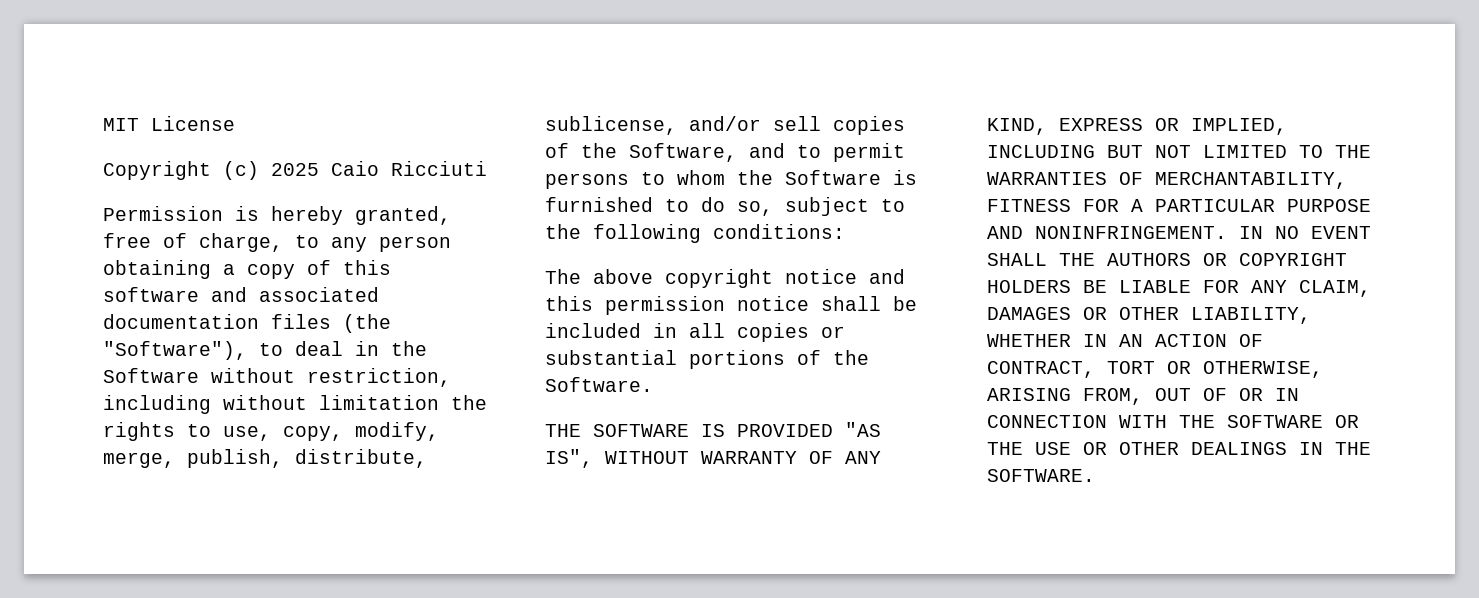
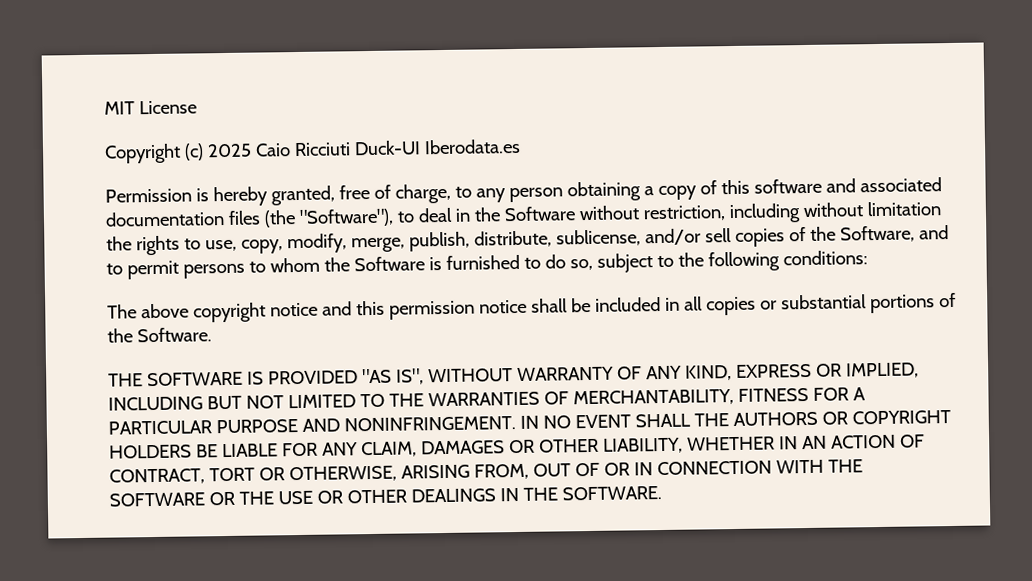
(487, 168) none -> [353,138,521,156] Duck-UI Iberodata.es

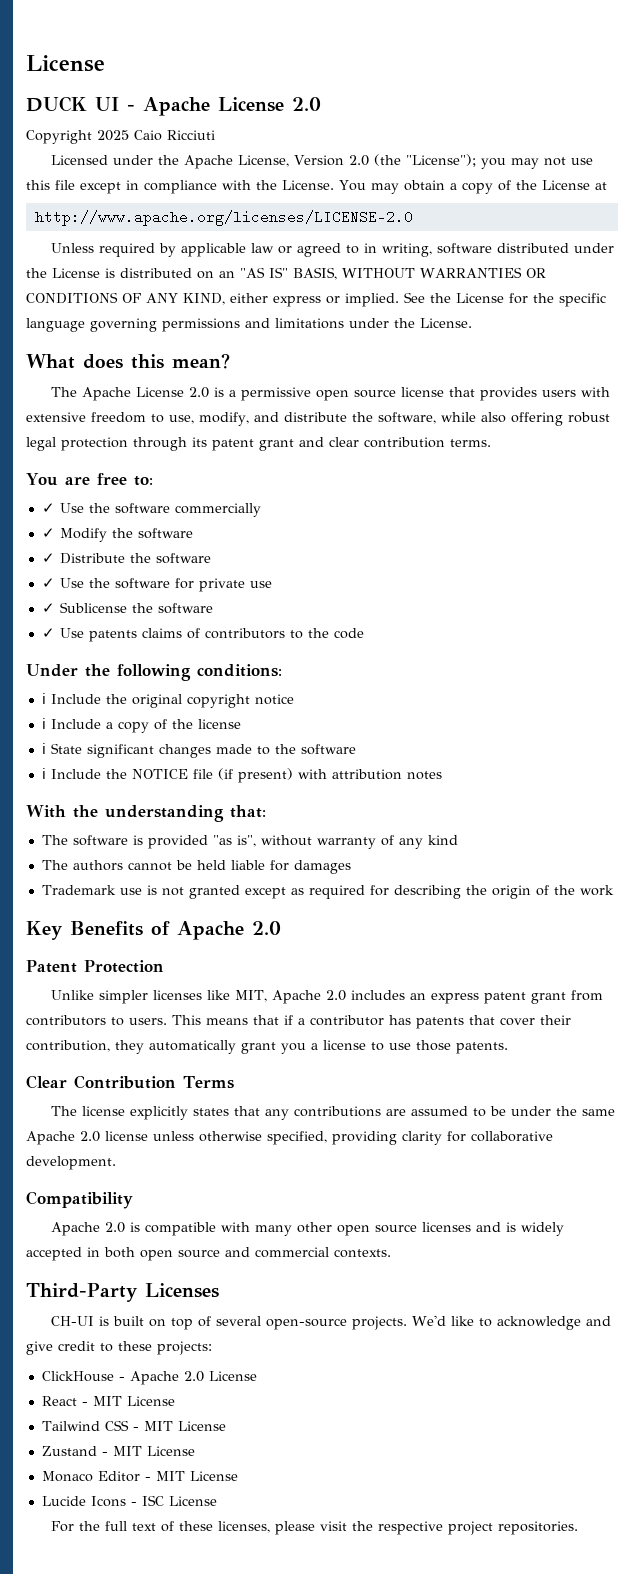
[104,100,197,115] MIT License -> [26,55,105,72] [26,96,321,116] License // DUCK UI - Apache License 2.0
[183,143,204,161] (c) -> (92, 137) none
[353,138,521,156] [105,177,942,207] [105,201,942,228] [106,225,949,256] [106,250,868,280] [107,292,956,323] [107,327,212,343] [108,362,919,387] [108,387,866,411] [108,410,951,435] [109,434,925,459] [109,459,863,485] [109,486,662,507] Duck-UI Iberodata.es // Permission is hereby granted, free of charge, to any person obtaining a copy of this software and associated documentation files (the "Software"), to deal in the Software without restriction, including without limitation the rights to use, copy, modify, merge, publish, distribute, sublicense, and/or sell copies of the Software, and to permit persons to whom the Software is furnished to do so, subject to the following conditions: // The above copyright notice and this permission notice shall be included in all copies or substantial portions of the Software. // THE SOFTWARE IS PROVIDED "AS IS", WITHOUT WARRANTY OF ANY KIND, EXPRESS OR IMPLIED, INCLUDING BUT NOT LIMITED TO THE WARRANTIES OF MERCHANTABILITY, FITNESS FOR A PARTICULAR PURPOSE AND NONINFRINGEMENT. IN NO EVENT SHALL THE AUTHORS OR COPYRIGHT HOLDERS BE LIABLE FOR ANY CLAIM, DAMAGES OR OTHER LIABILITY, WHETHER IN AN ACTION OF CONTRACT, TORT OR OTHERWISE, ARISING FROM, OUT OF OR IN CONNECTION WITH THE SOFTWARE OR THE USE OR OTHER DEALINGS IN THE SOFTWARE. -> [51,154,594,169] [26,180,607,194] [34,210,413,226] [51,243,615,257] [26,267,546,280] [26,292,606,307] [26,318,472,332] [26,353,230,369] [51,387,611,401] [26,412,610,426] [26,437,491,451] [26,473,153,486] [41,503,261,517] [41,528,193,542] [41,553,211,564] [41,578,272,592] [41,602,213,614] [41,628,364,642] [26,664,282,681] [41,693,294,708] [41,718,241,733] [41,743,356,758] [41,768,442,783] [26,805,266,822] [41,835,458,849] [41,860,351,874] [41,885,614,899] [26,921,281,940] [26,960,164,973] [51,990,604,1004] [26,1015,571,1029] [26,1040,508,1054] [26,1075,234,1089] [51,1106,616,1120] [26,1131,553,1145] [26,1156,116,1170] [26,1191,133,1209] [51,1222,565,1236] [26,1247,391,1261] [26,1283,219,1302] [51,1315,612,1330] [26,1341,212,1355] [41,1371,257,1385] [41,1396,175,1406] [41,1420,226,1431] [41,1446,195,1456] [41,1471,238,1482] [41,1495,217,1507] [51,1521,579,1535] // Licensed under the Apache License, Version 2.0 (the "License"); you may not use this file except in compliance with the License. You may obtain a copy of the License at // http://www.apache.org/licenses/LICENSE-2.0 // Unless required by applicable law or agreed to in writing, software distributed under the License is distributed on an "AS IS" BASIS, WITHOUT WARRANTIES OR CONDITIONS OF ANY KIND, either express or implied. See the License for the specific language governing permissions and limitations under the License. // What does this mean? // The Apache License 2.0 is a permissive open source license that provides users with extensive freedom to use, modify, and distribute the software, while also offering robust legal protection through its patent grant and clear contribution terms. // You are free to: // ✓ Use the software commercially // ✓ Modify the software // ✓ Distribute the software // ✓ Use the software for private use // ✓ Sublicense the software // ✓ Use patents claims of contributors to the code // Under the following conditions: // ℹ Include the original copyright notice // ℹ Include a copy of the license // ℹ State significant changes made to the software // ℹ Include the NOTICE file (if present) with attribution notes // With the understanding that: // The software is provided "as is", without warranty of any kind // The authors cannot be held liable for damages // Trademark use is not granted except as required for describing the origin of the work // Key Benefits of Apache 2.0 // Patent Protection // Unlike simpler licenses like MIT, Apache 2.0 includes an express patent grant from contributors to users. This means that if a contributor has patents that cover their contribution, they automatically grant you a license to use those patents. // Clear Contribution Terms // The license explicitly states that any contributions are assumed to be under the same Apache 2.0 license unless otherwise specified, providing clarity for collaborative development. // Compatibility // Apache 2.0 is compatible with many other open source licenses and is widely accepted in both open source and commercial contexts. // Third-Party Licenses // CH-UI is built on top of several open-source projects. We'd like to acknowledge and give credit to these projects: // ClickHouse - Apache 2.0 License // React - MIT License // Tailwind CSS - MIT License // Zustand - MIT License // Monaco Editor - MIT License // Lucide Icons - ISC License // For the full text of these licenses, please visit the respective project repositories.

